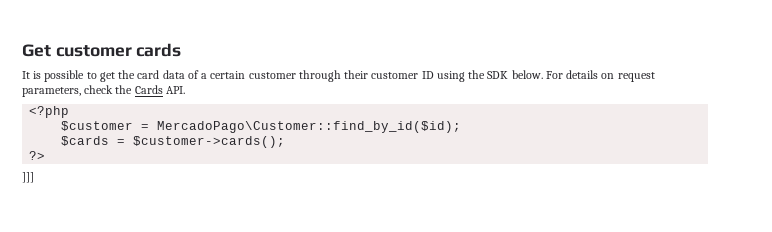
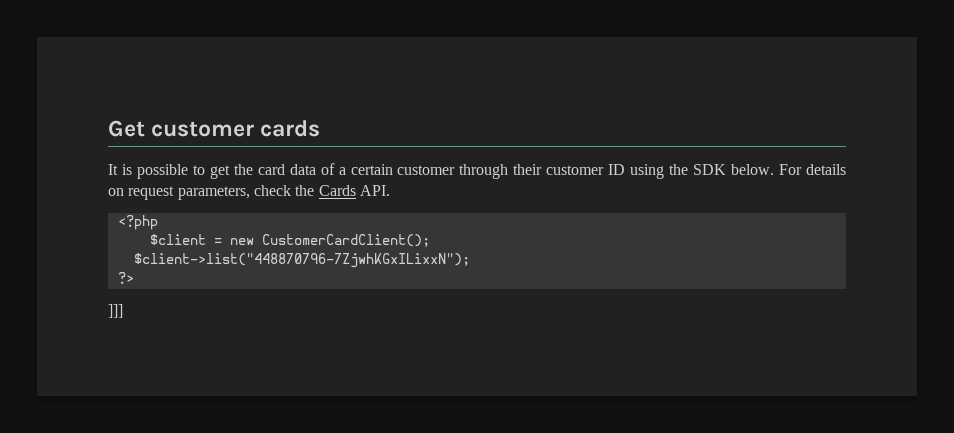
[61,121,462,133] [61,136,286,148] $customer = MercadoPago\Customer::find_by_id($id); // $cards = $customer->cards(); -> [149,234,430,247] [133,253,470,268] $client = new CustomerCardClient(); // $client->list("448870796-7ZjwhKGxILixxN");

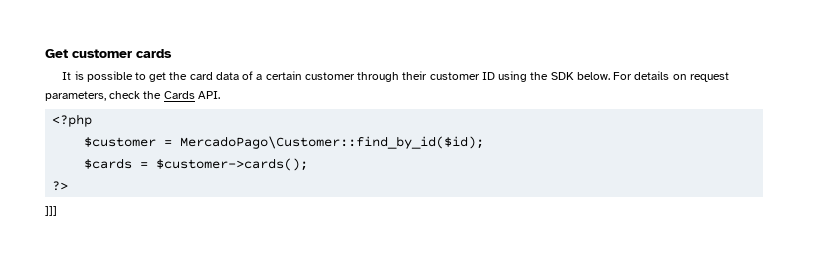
[149,234,430,247] [133,253,470,268] $client = new CustomerCardClient(); // $client->list("448870796-7ZjwhKGxILixxN"); -> [84,136,485,149] [84,158,309,171] $customer = MercadoPago\Customer::find_by_id($id); // $cards = $customer->cards();

